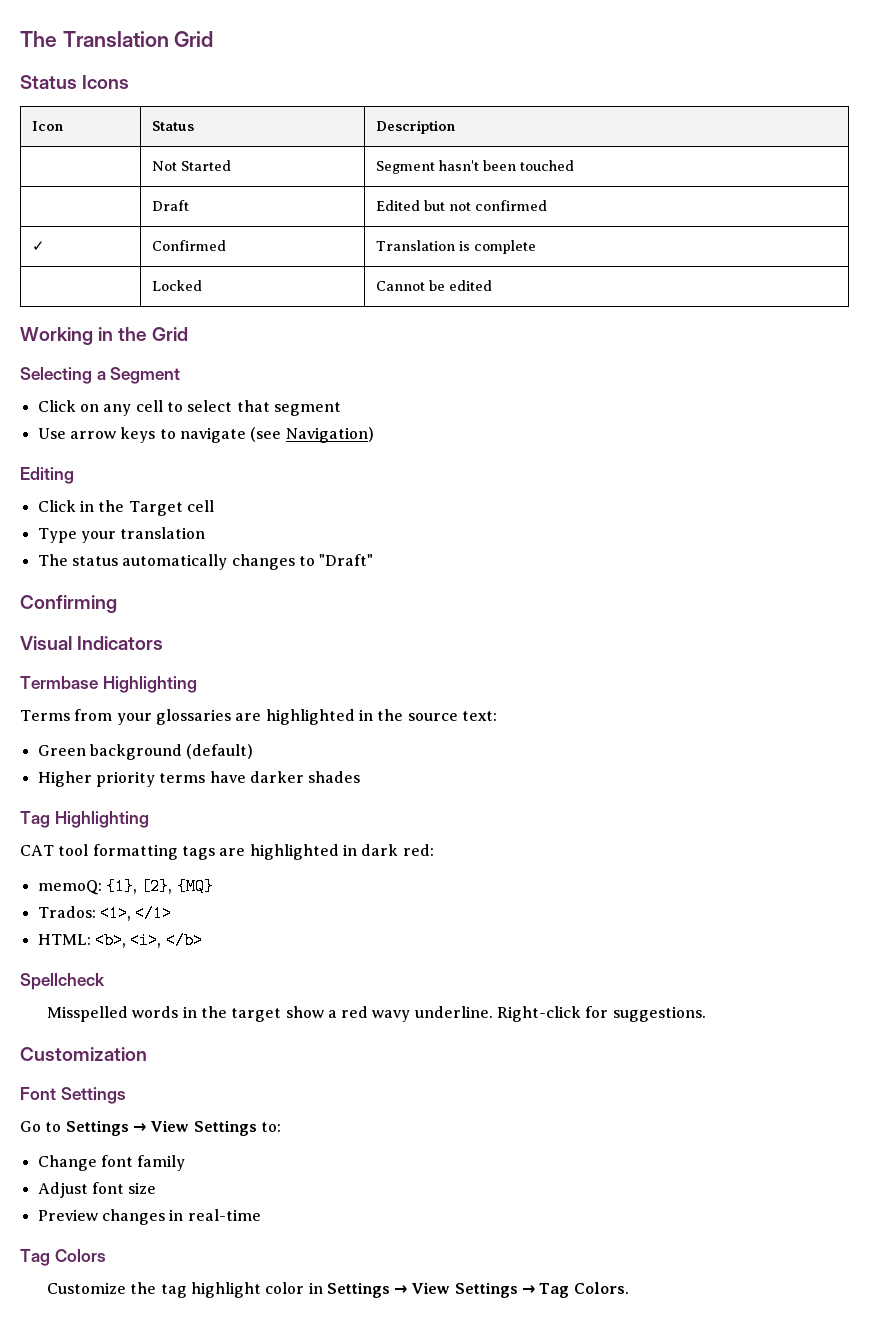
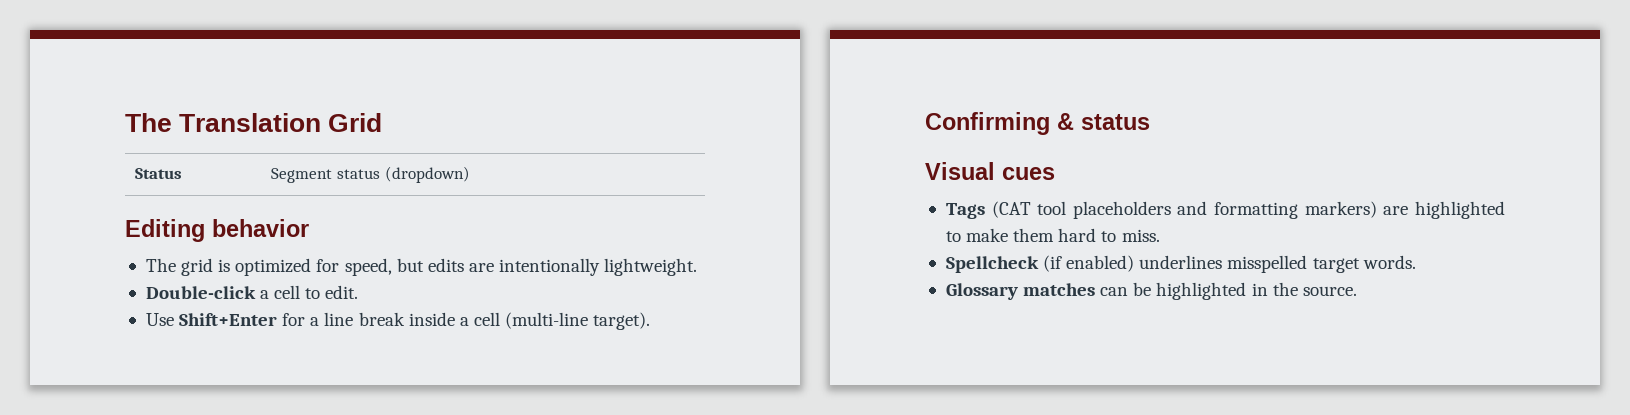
[20,75,130,89] [32,121,64,131] [152,121,195,131] [376,120,456,134] [152,160,232,171] [376,160,575,174] [152,200,190,211] [376,200,548,211] [32,241,46,251] [152,240,227,251] [376,240,537,254] [152,280,203,291] [376,280,493,291] [20,327,189,345] [20,367,181,384] [37,400,341,416] [37,427,374,443] [20,467,74,484] [37,500,214,516] [37,527,206,543] [37,554,374,570] // Status Icons // Icon | Status | Description // | Not Started | Segment hasn't been touched // | Draft | Edited but not confirmed // ✓ | Confirmed | Translation is complete // | Locked | Cannot be edited // Working in the Grid // Selecting a Segment // Click on any cell to select that segment // Use arrow keys to navigate (see Navigation) // Editing // Click in the Target cell // Type your translation // The status automatically changes to "Draft" -> [135,168,183,179] [271,166,470,183] [125,219,309,242] [145,258,698,276] [145,285,359,299] [145,312,651,330] // Status | Segment status (dropdown) // Editing behavior // The grid is optimized for speed, but edits are intentionally lightweight. // Double-click a cell to edit. // Use Shift+Enter for a line break inside a cell (multi-line target).
(117, 604) none -> [1057,113,1150,130] & status
[77,636,164,650] [20,676,197,693] [20,709,497,725] [37,744,254,760] [37,771,361,787] [20,811,149,828] [20,844,434,860] [37,878,214,895] [37,905,173,922] [37,932,203,949] [20,973,105,990] [46,1006,706,1022] [20,1047,147,1061] [20,1087,126,1104] [20,1120,281,1136] [37,1155,186,1171] [37,1182,157,1198] [37,1209,261,1225] [20,1249,106,1266] [46,1282,629,1298] Indicators // Termbase Highlighting // Terms from your glossaries are highlighted in the source text: // Green background (default) // Higher priority terms have darker shades // Tag Highlighting // CAT tool formatting tags are highlighted in dark red: // memoQ: {1}, [2}, {MQ} // Trados: <1>, </1> // HTML: <b>, <i>, </b> // Spellcheck // Misspelled words in the target show a red wavy underline. Right-click for suggestions. // Customization // Font Settings // Go to Settings → View Settings to: // Change font family // Adjust font size // Preview changes in real-time // Tag Colors // Customize the tag highlight color in Settings → View Settings → Tag Colors. -> [1002,167,1055,180] [945,201,1505,219] [945,228,1160,242] [945,255,1416,273] [945,282,1357,300] cues // Tags (CAT tool placeholders and formatting markers) are highlighted to make them hard to miss. // Spellcheck (if enabled) underlines misspelled target words. // Glossary matches can be highlighted in the source.

